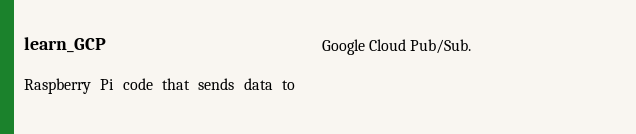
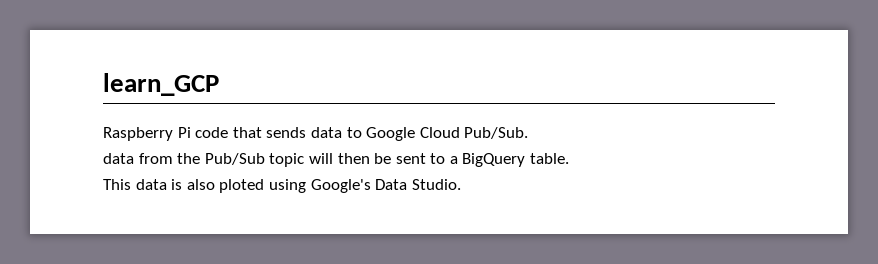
(472, 46) none -> [103,153,570,167] [103,179,461,193] // data from the Pub/Sub topic will then be sent to a BigQuery table. // This data is also ploted using Google's Data Studio.

